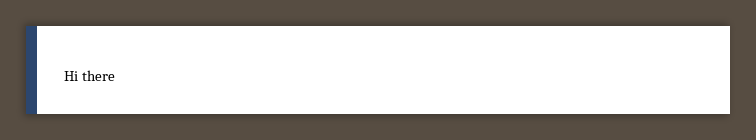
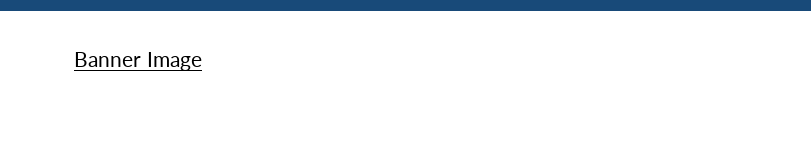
[64,70,115,81] Hi there -> [74,52,202,71] Banner Image

